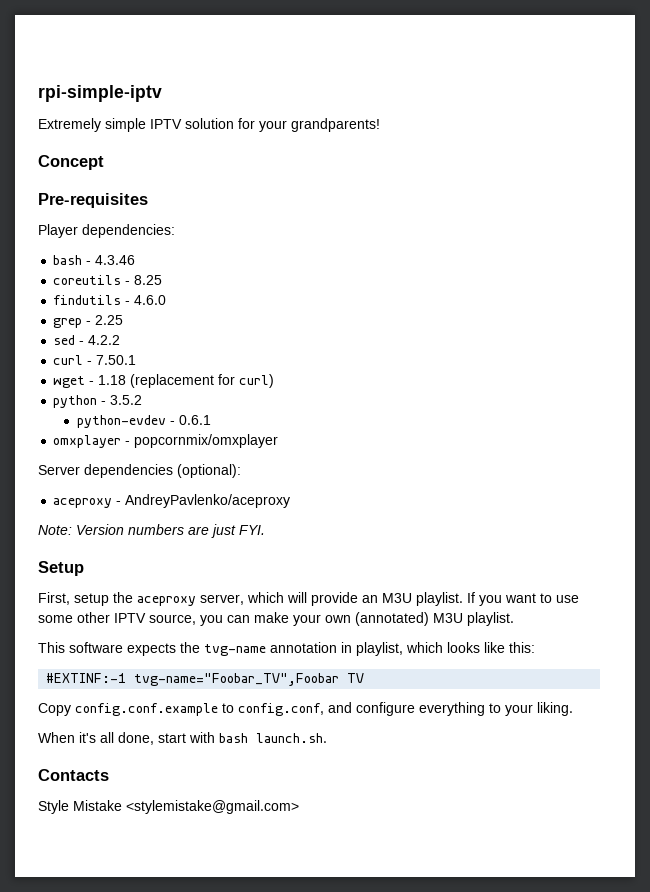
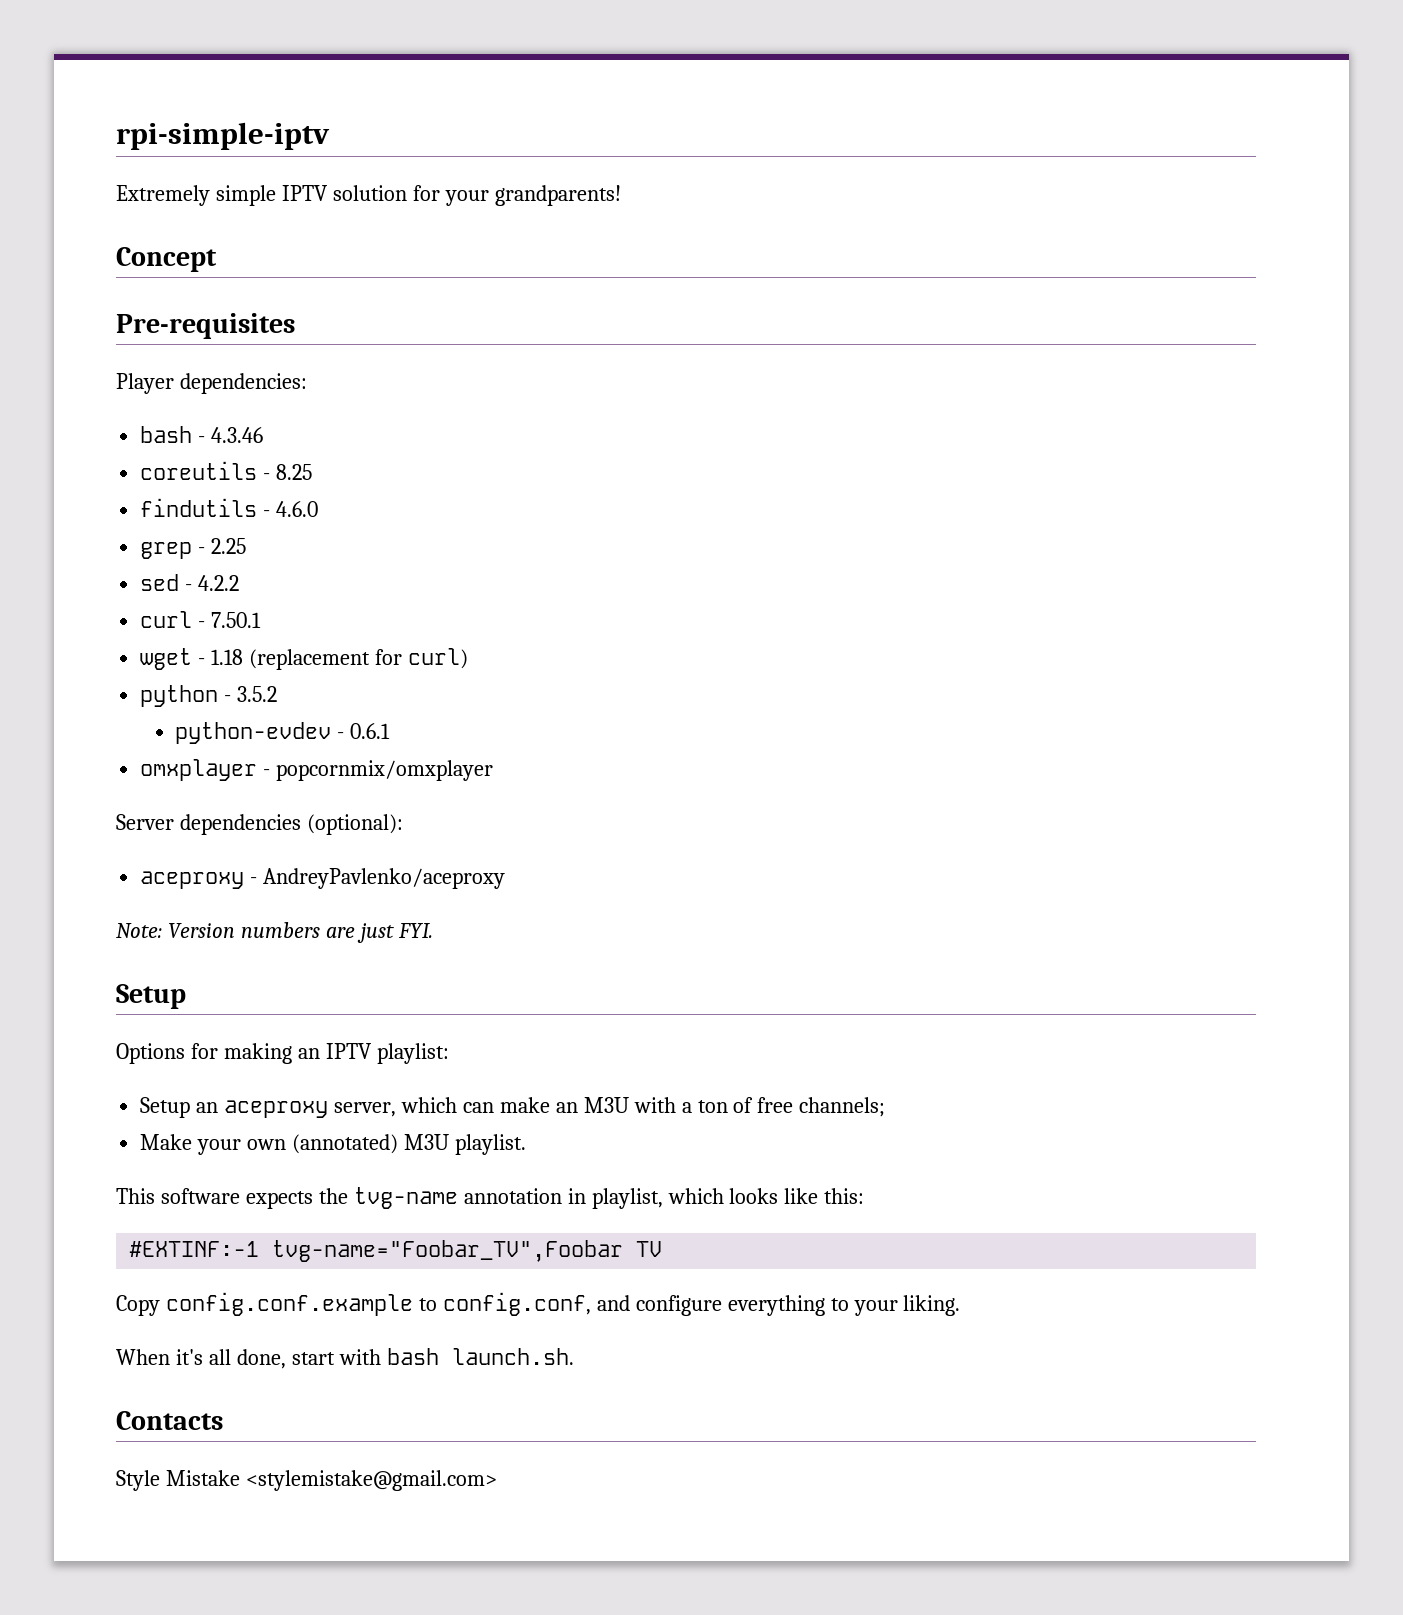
[38,592,579,606] [38,612,289,626] First, setup the aceproxy server, which will provide an M3U playlist. If you want to use some other IPTV source, you can make -> [116,1043,449,1064] [140,1097,886,1118] [140,1134,193,1150] Options for making an IPTV playlist: // Setup an aceproxy server, which can make an M3U with a ton of free channels; // Make

